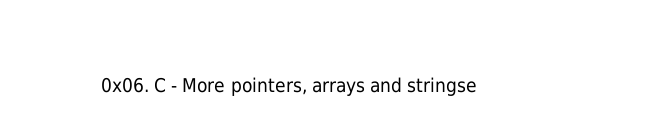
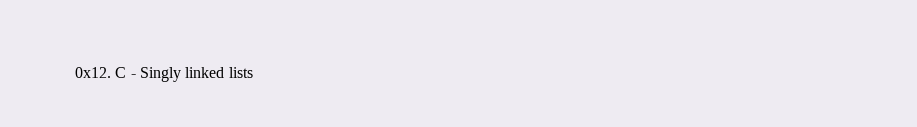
[101,77,149,93] 0x06. -> [75,67,111,78] 0x12.
[182,77,477,96] More pointers, arrays and stringse -> [139,67,253,82] Singly linked lists

